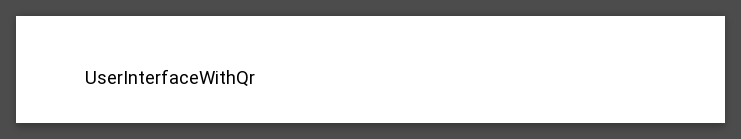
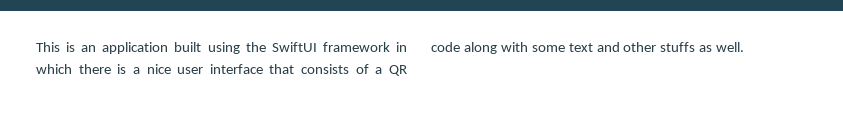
[85,69,255,87] UserInterfaceWithQr -> [36,42,407,54] [36,64,407,76] [431,42,745,54] This is an application built using the SwiftUI framework in which there is a nice user interface that consists of a QR code along with some text and other stuffs as well.

